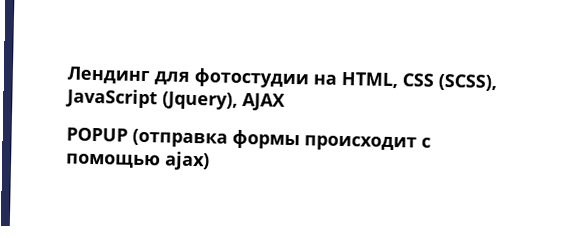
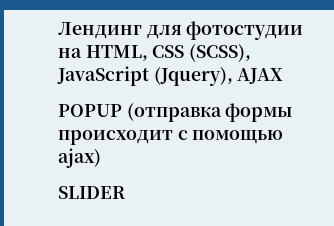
(210, 161) none -> [58,186,125,199] // SLIDER

